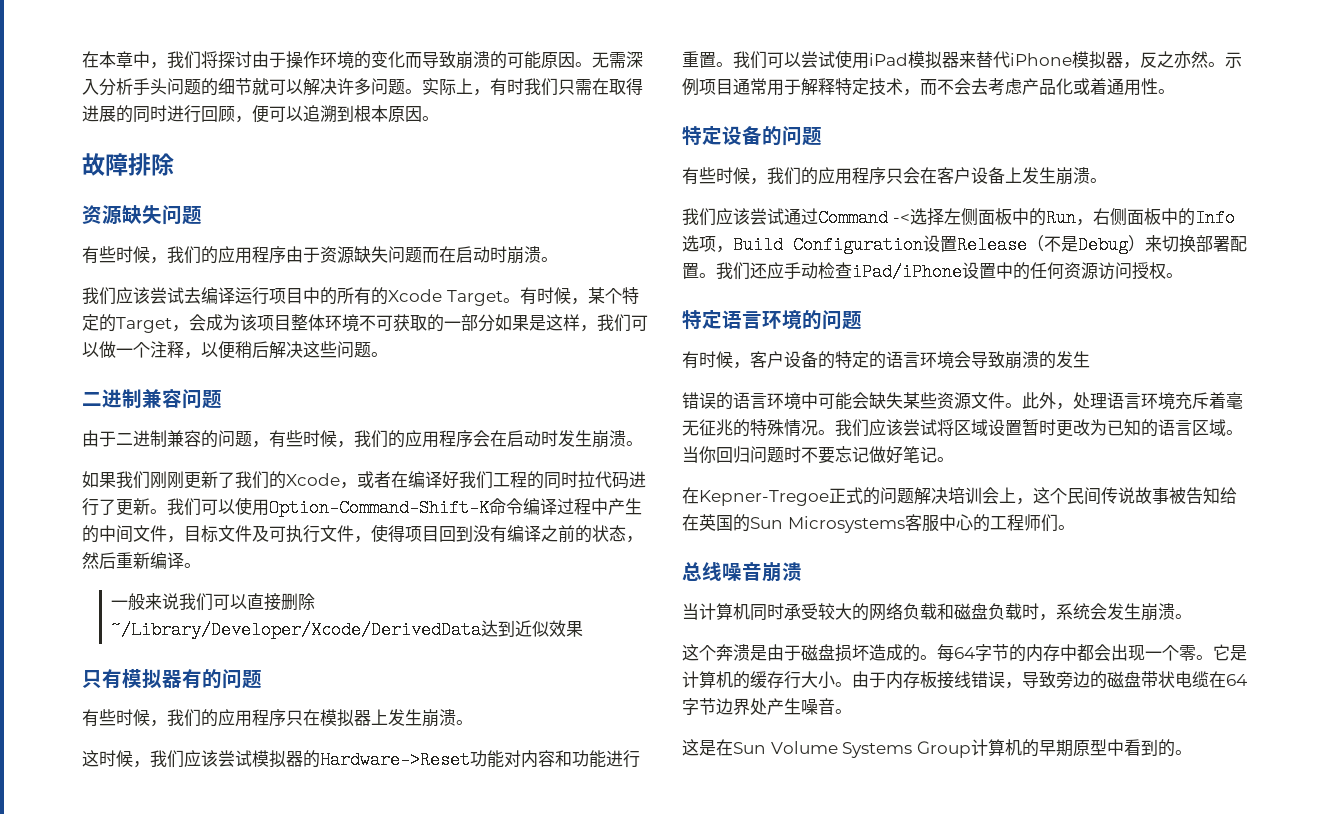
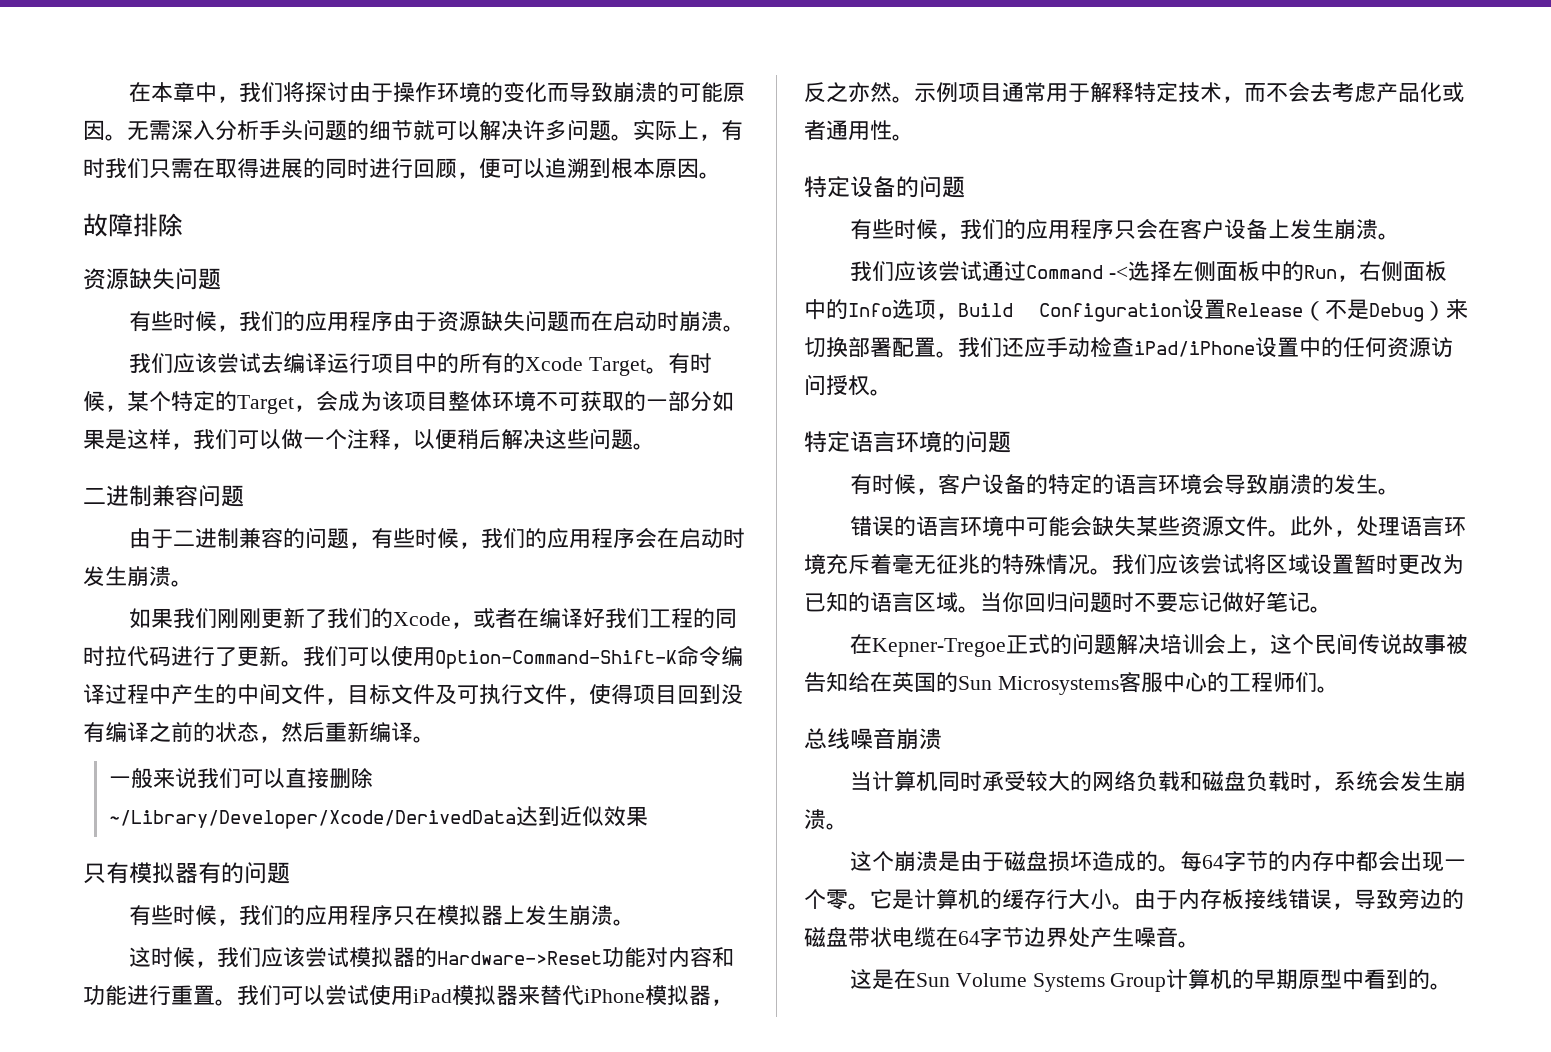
[1090,78,1107,95] 着 -> [804,120,826,141] 者
(1090, 359) none -> [1377,488,1400,495] 。
[716,644,733,661] 奔 -> [893,851,916,872] 崩

